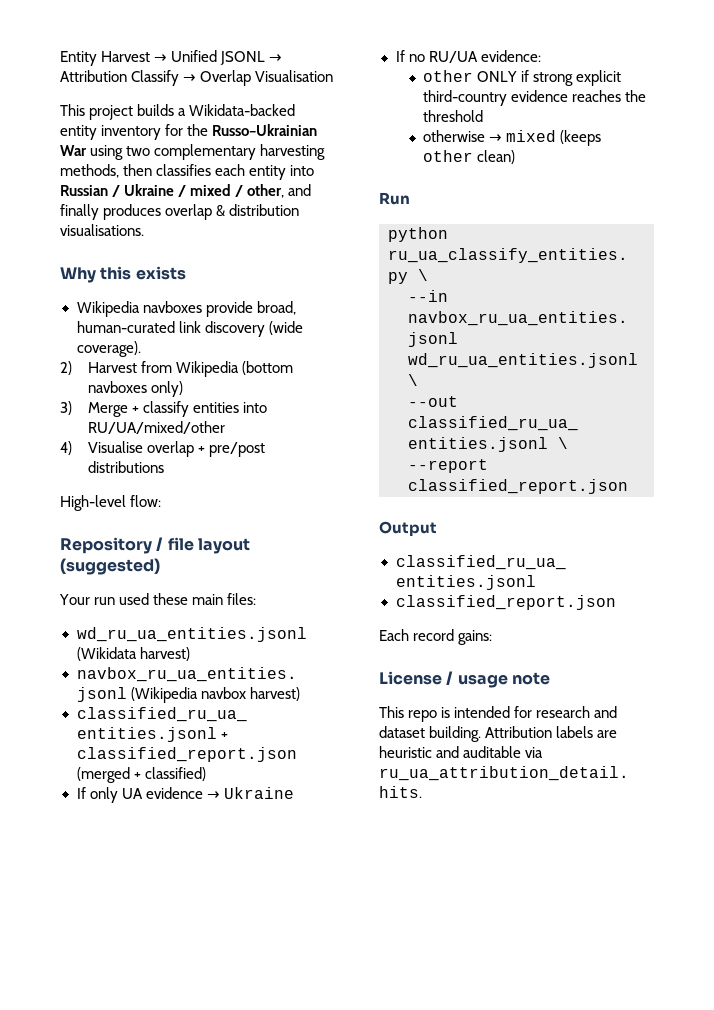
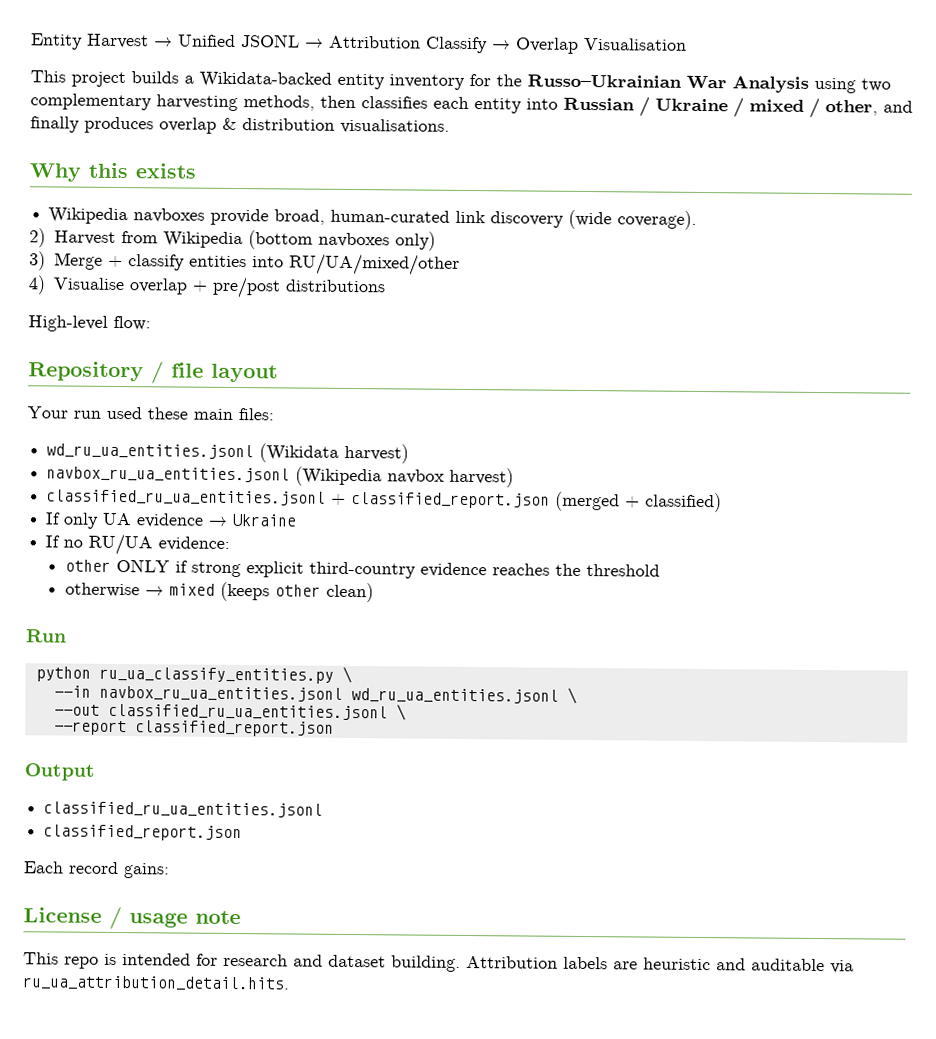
(87, 150) none -> [732,75,809,93] Analysis
[60,558,160,575] (suggested) -> (278, 373) none

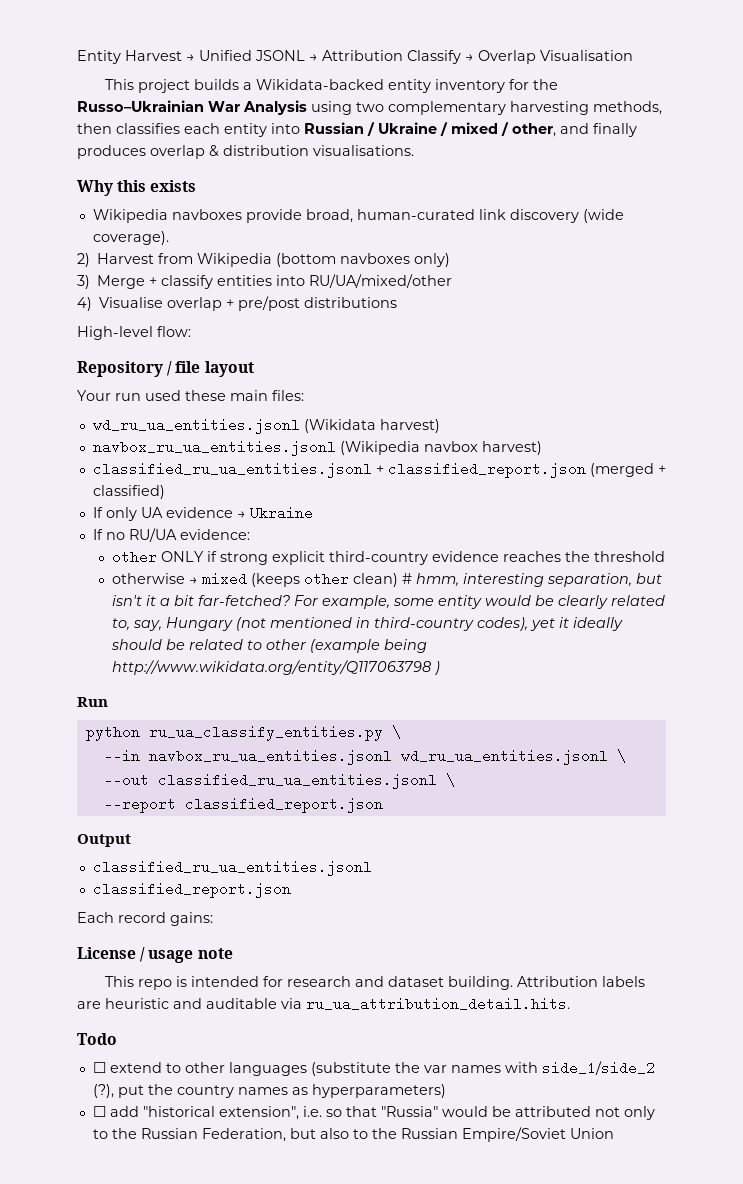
(374, 592) none -> [401,573,662,587] [111,595,665,609] [111,617,623,631] [110,639,427,653] [111,660,440,675] # hmm, interesting separation, but isn't it a bit far-fetched? For example, some entity would be clearly related to, say, Hungary (not mentioned in third-country codes), yet it ideally should be related to other (example being http://www.wikidata.org/entity/Q117063798 )
(290, 983) none -> [77,1033,117,1045] [92,1061,655,1076] [92,1084,446,1098] [92,1106,655,1120] [92,1127,614,1142] // Todo // ☐ extend to other languages (substitute the var names with side_1/side_2 (?), put the country names as hyperparameters) // ☐ add "historical extension", i.e. so that "Russia" would be attributed not only to the Russian Federation, but also to the Russian Empire/Soviet Union

